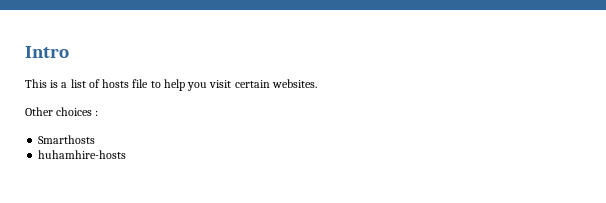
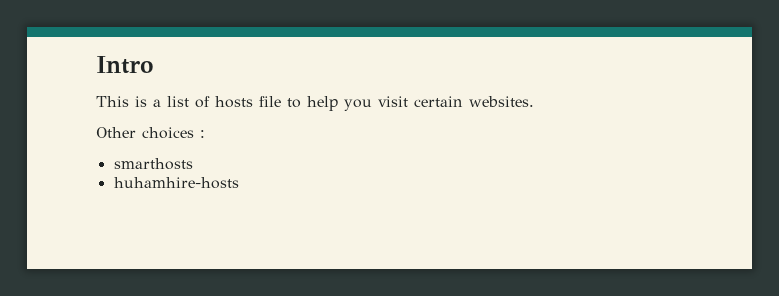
[38,135,96,144] Smarthosts -> [113,158,193,170] smarthosts

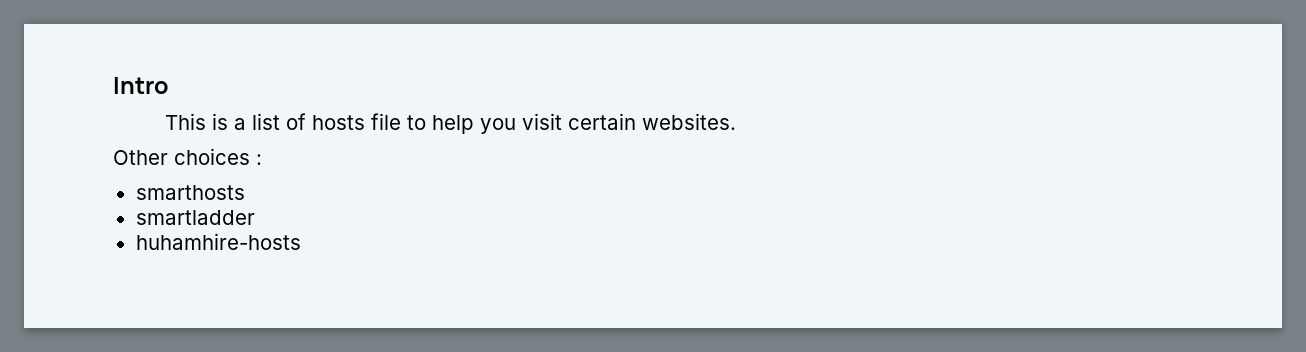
(193, 164) none -> [135,210,255,225] // smartladder

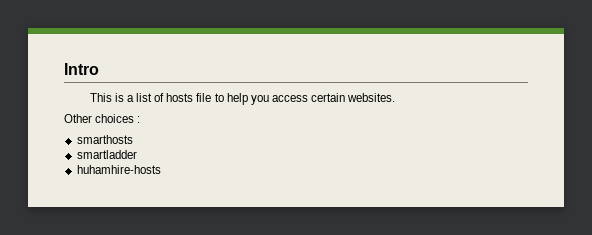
[522,113,563,130] visit -> [271,95,308,102] access

